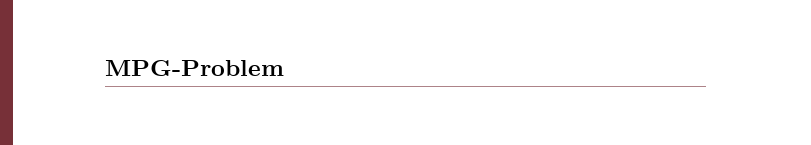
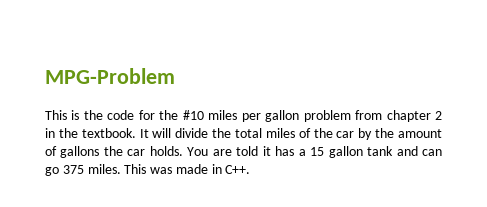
(284, 68) none -> [45,110,442,122] [45,128,442,140] [45,146,442,158] [45,164,251,176] // This is the code for the #10 miles per gallon problem from chapter 2 in the textbook. It will divide the total miles of the car by the amount of gallons the car holds. You are told it has a 15 gallon tank and can go 375 miles. This was made in C++.

